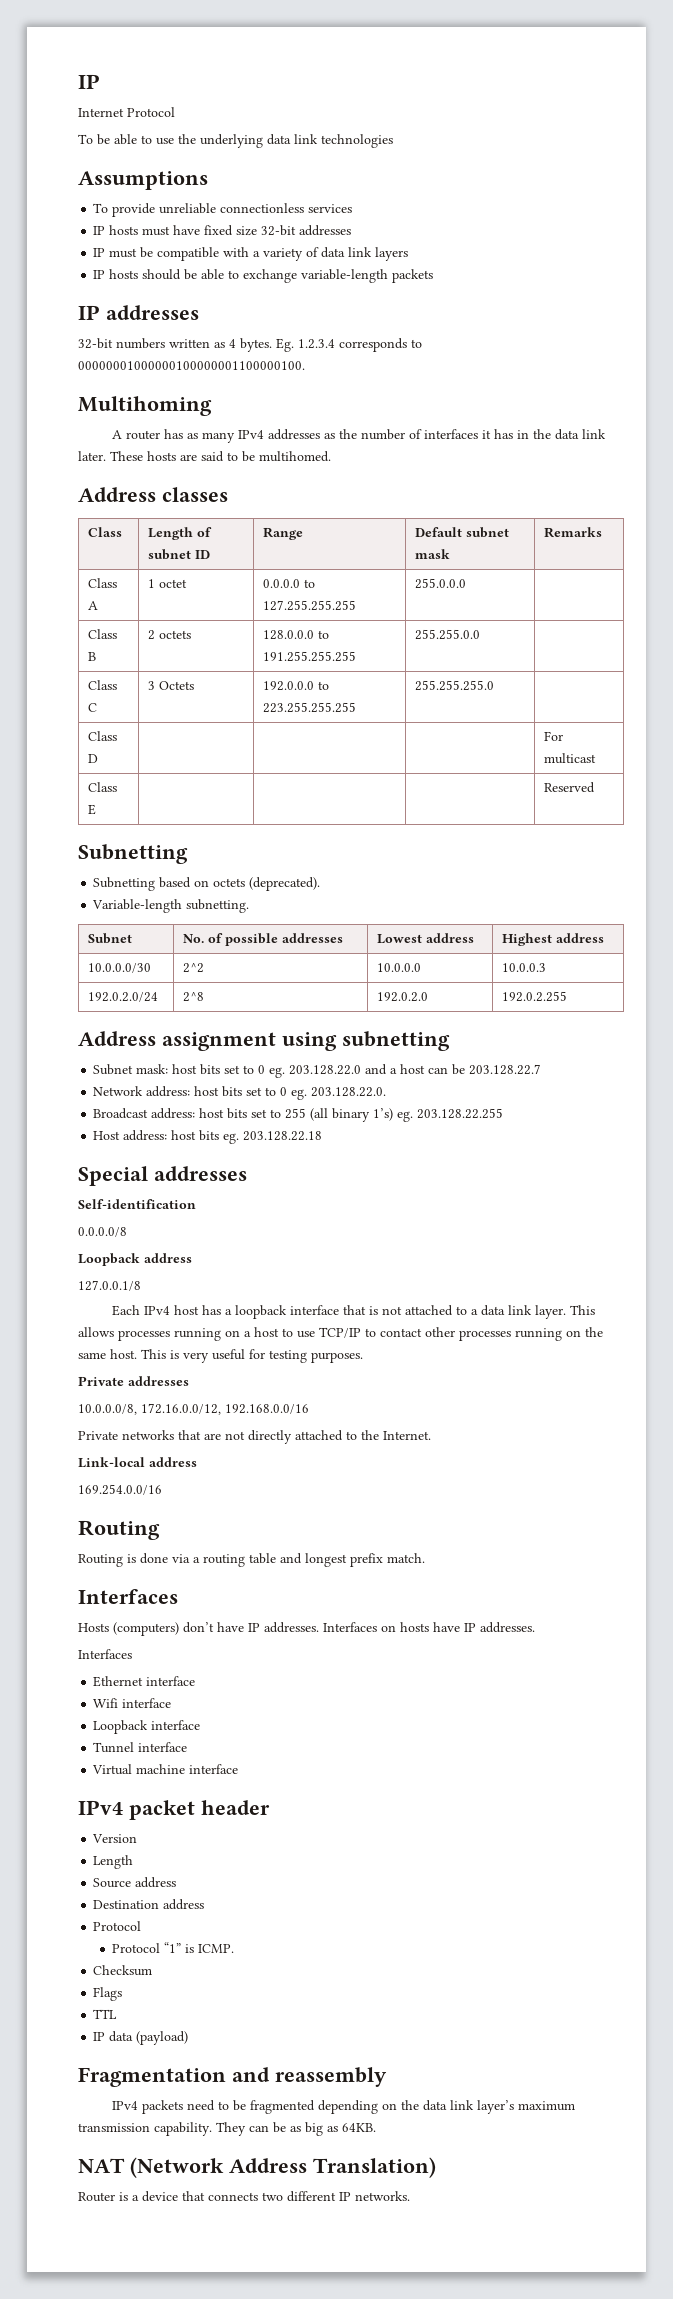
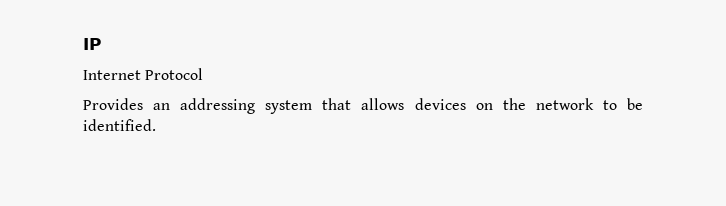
[78,134,393,148] [78,171,208,190] [93,203,353,217] [93,225,352,236] [93,247,409,261] [93,269,434,283] [78,305,199,320] [78,338,422,352] [78,361,305,370] [78,396,212,416] [112,429,607,443] [78,451,331,462] [78,487,228,502] [88,527,123,537] [148,527,213,540] [148,549,211,560] [263,527,304,540] [415,527,510,538] [415,549,451,559] [544,527,603,538] [88,578,118,588] [88,601,99,610] [148,579,188,588] [263,579,316,588] [263,600,357,611] [415,578,467,589] [88,629,118,639] [88,652,97,661] [148,630,192,640] [263,630,330,640] [263,651,357,662] [415,629,481,640] [88,680,118,690] [88,703,98,712] [148,681,195,690] [263,681,330,691] [263,702,357,713] [415,680,495,691] [88,731,118,741] [88,754,99,763] [544,731,564,741] [544,753,597,764] [88,782,118,792] [88,804,97,815] [544,782,596,793] [78,844,188,864] [93,877,321,891] [92,899,250,913] [88,933,133,944] [183,933,344,946] [377,933,475,944] [502,933,605,946] [88,963,152,973] [183,963,205,973] [377,963,422,972] [502,963,547,972] [88,992,159,1002] [183,992,205,1002] [377,992,429,1002] [502,991,568,1002] [78,1031,450,1051] [93,1064,542,1078] [93,1086,387,1100] [93,1108,504,1122] [93,1130,323,1144] [78,1166,247,1186] [78,1199,196,1209] [78,1227,127,1237] [78,1253,192,1266] [78,1280,141,1291] [112,1305,596,1319] [78,1327,603,1341] [78,1349,363,1363] [78,1376,189,1386] [78,1403,309,1415] [78,1430,431,1444] [78,1457,197,1468] [78,1484,162,1495] [78,1520,160,1540] [78,1553,425,1567] [78,1589,178,1604] [78,1622,535,1636] [78,1649,132,1659] [93,1676,196,1687] [93,1698,172,1708] [93,1720,201,1734] [93,1742,188,1753] [92,1764,239,1775] [78,1800,270,1820] [92,1834,138,1843] [93,1855,134,1869] [93,1877,177,1888] [93,1899,205,1910] [93,1921,142,1931] [112,1942,235,1953] [93,1965,153,1976] [93,1987,123,2001] [93,2009,118,2019] [93,2031,189,2045] [78,2067,387,2087] [112,2100,576,2114] [78,2122,376,2136] [78,2157,436,2178] [78,2191,410,2202] To be able to use the underlying data link technologies // Assumptions // To provide unreliable connectionless services // IP hosts must have fixed size 32-bit addresses // IP must be compatible with a variety of data link layers // IP hosts should be able to exchange variable-length packets // IP addresses // 32-bit numbers written as 4 bytes. Eg. 1.2.3.4 corresponds to 00000001000000100000001100000100. // Multihoming // A router has as many IPv4 addresses as the number of interfaces it has in the data link later. These hosts are said to be multihomed. // Address classes // Class | Length of subnet ID | Range | Default subnet mask | Remarks // Class A | 1 octet | 0.0.0.0 to 127.255.255.255 | 255.0.0.0 | // Class B | 2 octets | 128.0.0.0 to 191.255.255.255 | 255.255.0.0 | // Class C | 3 Octets | 192.0.0.0 to 223.255.255.255 | 255.255.255.0 | // Class D | | | | For multicast // Class E | | | | Reserved // Subnetting // Subnetting based on octets (deprecated). // Variable-length subnetting. // Subnet | No. of possible addresses | Lowest address | Highest address // 10.0.0.0/30 | 2^2 | 10.0.0.0 | 10.0.0.3 // 192.0.2.0/24 | 2^8 | 192.0.2.0 | 192.0.2.255 // Address assignment using subnetting // Subnet mask: host bits set to 0 eg. 203.128.22.0 and a host can be 203.128.22.7 // Network address: host bits set to 0 eg. 203.128.22.0. // Broadcast address: host bits set to 255 (all binary 1’s) eg. 203.128.22.255 // Host address: host bits eg. 203.128.22.18 // Special addresses // Self-identification // 0.0.0.0/8 // Loopback address // 127.0.0.1/8 // Each IPv4 host has a loopback interface that is not attached to a data link layer. This allows processes running on a host to use TCP/IP to contact other processes running on the same host. This is very useful for testing purposes. // Private addresses // 10.0.0.0/8, 172.16.0.0/12, 192.168.0.0/16 // Private networks that are not directly attached to the Internet. // Link-local address // 169.254.0.0/16 // Routing // Routing is done via a routing table and longest prefix match. // Interfaces // Hosts (computers) don’t have IP addresses. Interfaces on hosts have IP addresses. // Interfaces // Ethernet interface // Wifi interface // Loopback interface // Tunnel interface // Virtual machine interface // IPv4 packet header // Version // Length // Source address // Destination address // Protocol // Protocol “1” is ICMP. // Checksum // Flags // TTL // IP data (payload) // Fragmentation and reassembly // IPv4 packets need to be fragmented depending on the data link layer’s maximum transmission capability. They can be as big as 64KB. // NAT (Network Address Translation) // Router is a device that connects two different IP networks. -> [83,98,644,114] [83,119,156,131] Provides an addressing system that allows devices on the network to be identified.

